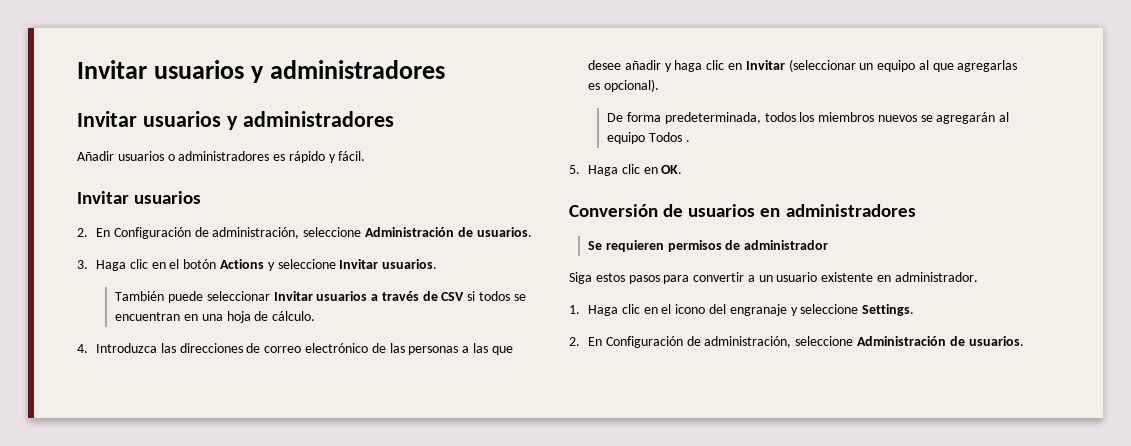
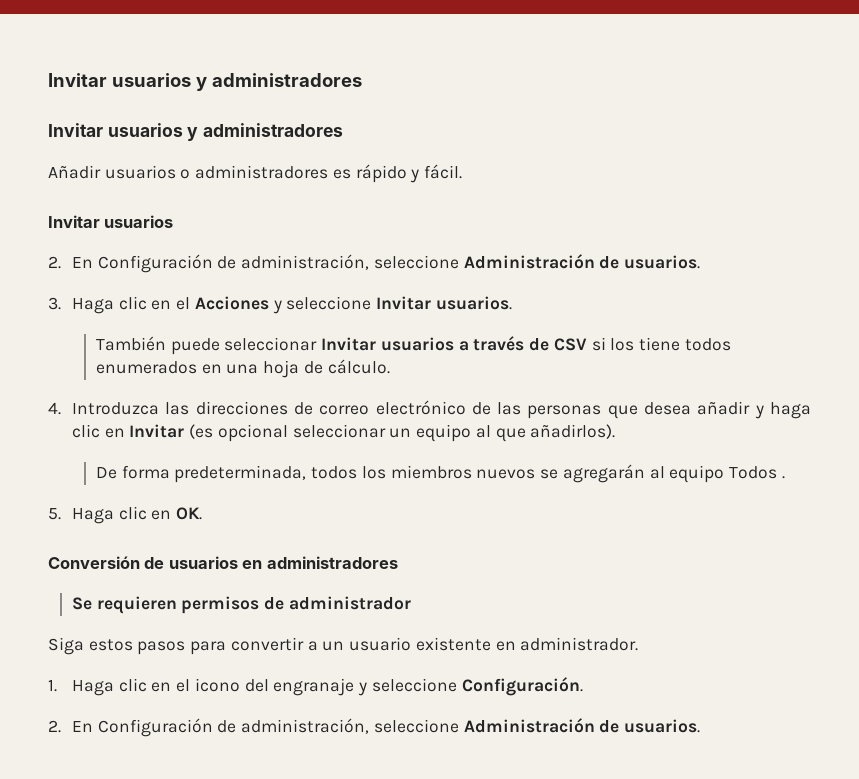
[183,259,264,269] botón Actions -> [194,296,269,310] Acciones
[478,291,526,301] [115,312,181,321] todos se encuentran -> [610,337,731,351] [95,361,197,374] los tiene todos enumerados
[462,343,513,355] [588,60,622,70] a las que desee -> [607,402,692,419] que desea
[788,59,856,72] (seleccionar -> [189,424,386,442] (es opcional seleccionar
[957,60,1018,72] [588,79,659,92] agregarlas es opcional). -> [530,424,616,439] añadirlos).
[862,304,915,316] Settings. -> [461,677,583,696] Configuración.

